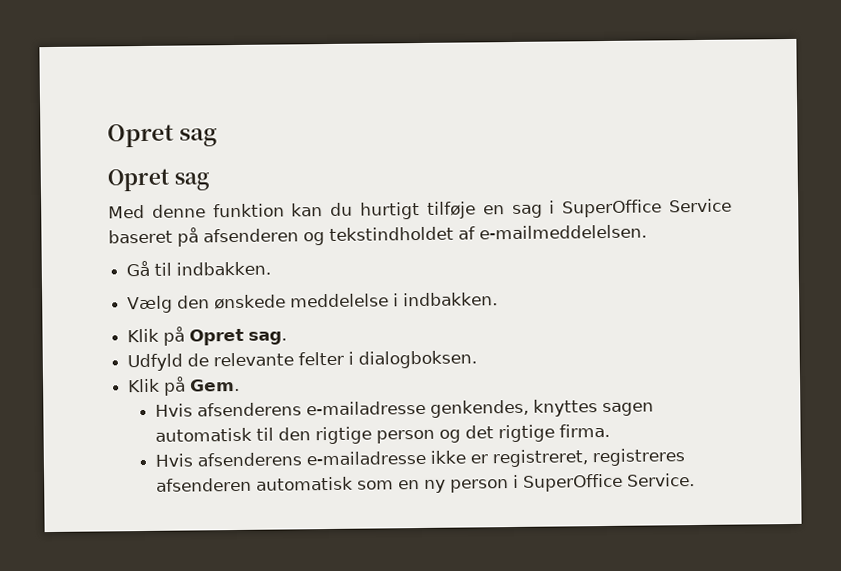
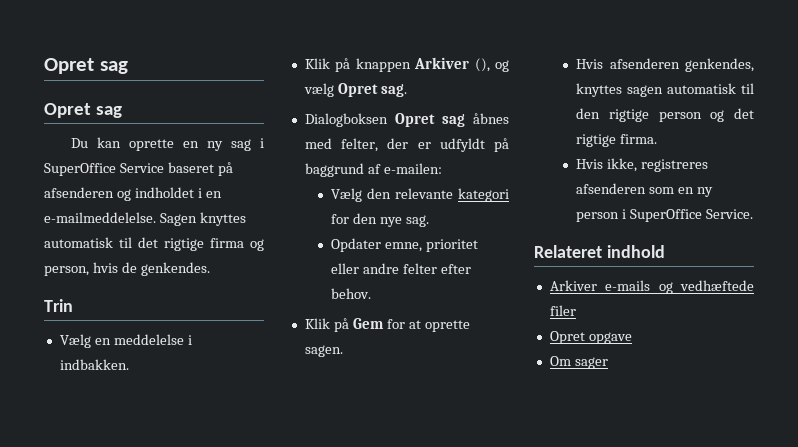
[108,201,505,220] Med denne funktion kan du hurtigt tilføje en -> [70,137,223,151] Du kan oprette en ny
[329,224,647,241] [126,260,272,277] [127,294,287,314] tekstindholdet af e-mailmeddelelsen. // Gå til indbakken. // Vælg den ønskede -> [134,187,222,198] [44,212,246,226] [44,237,264,251] [44,262,210,276] [44,299,73,312] [59,334,111,348] indholdet i en e-mailmeddelelse. Sagen knyttes automatisk til det rigtige firma og person, hvis de genkendes. // Trin // Vælg en
[189,328,288,346] [127,350,478,372] [127,376,241,396] [155,400,427,417] Opret sag. // Udfyld de relevante felter i dialogboksen. // Klik på Gem. // Hvis afsenderens e-mailadresse -> [355,57,509,72] [303,83,407,97] [304,113,509,127] [304,138,509,152] [304,163,442,177] [331,188,509,202] [331,213,430,227] [331,238,479,252] [331,263,472,274] [331,288,372,299] [304,318,470,332] [304,345,343,357] [576,58,680,69] knappen Arkiver (), og vælg Opret sag. // Dialogboksen Opret sag åbnes med felter, der er udfyldt på baggrund af e-mailen: // Vælg den relevante kategori for den nye sag. // Opdater emne, prioritet eller andre felter efter behov. // Klik på Gem for at oprette sagen. // Hvis afsenderen
[197,449,589,468] afsenderens e-mailadresse ikke er registreret, -> [607,158,638,172] ikke,
[256,476,354,491] automatisk -> (647, 188) none
(696, 480) none -> [534,245,665,258] [549,280,754,294] [549,305,576,316] [549,331,632,344] [549,356,608,369] // Relateret indhold // Arkiver e-mails og vedhæftede filer // Opret opgave // Om sager

